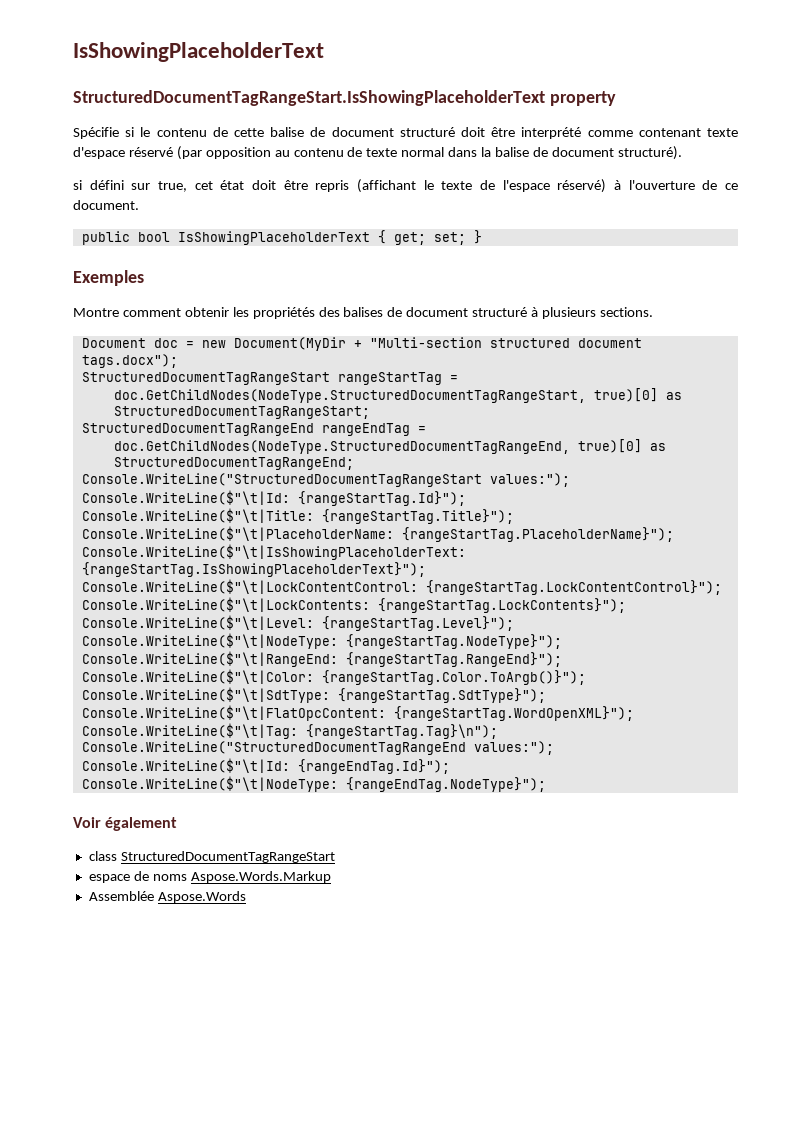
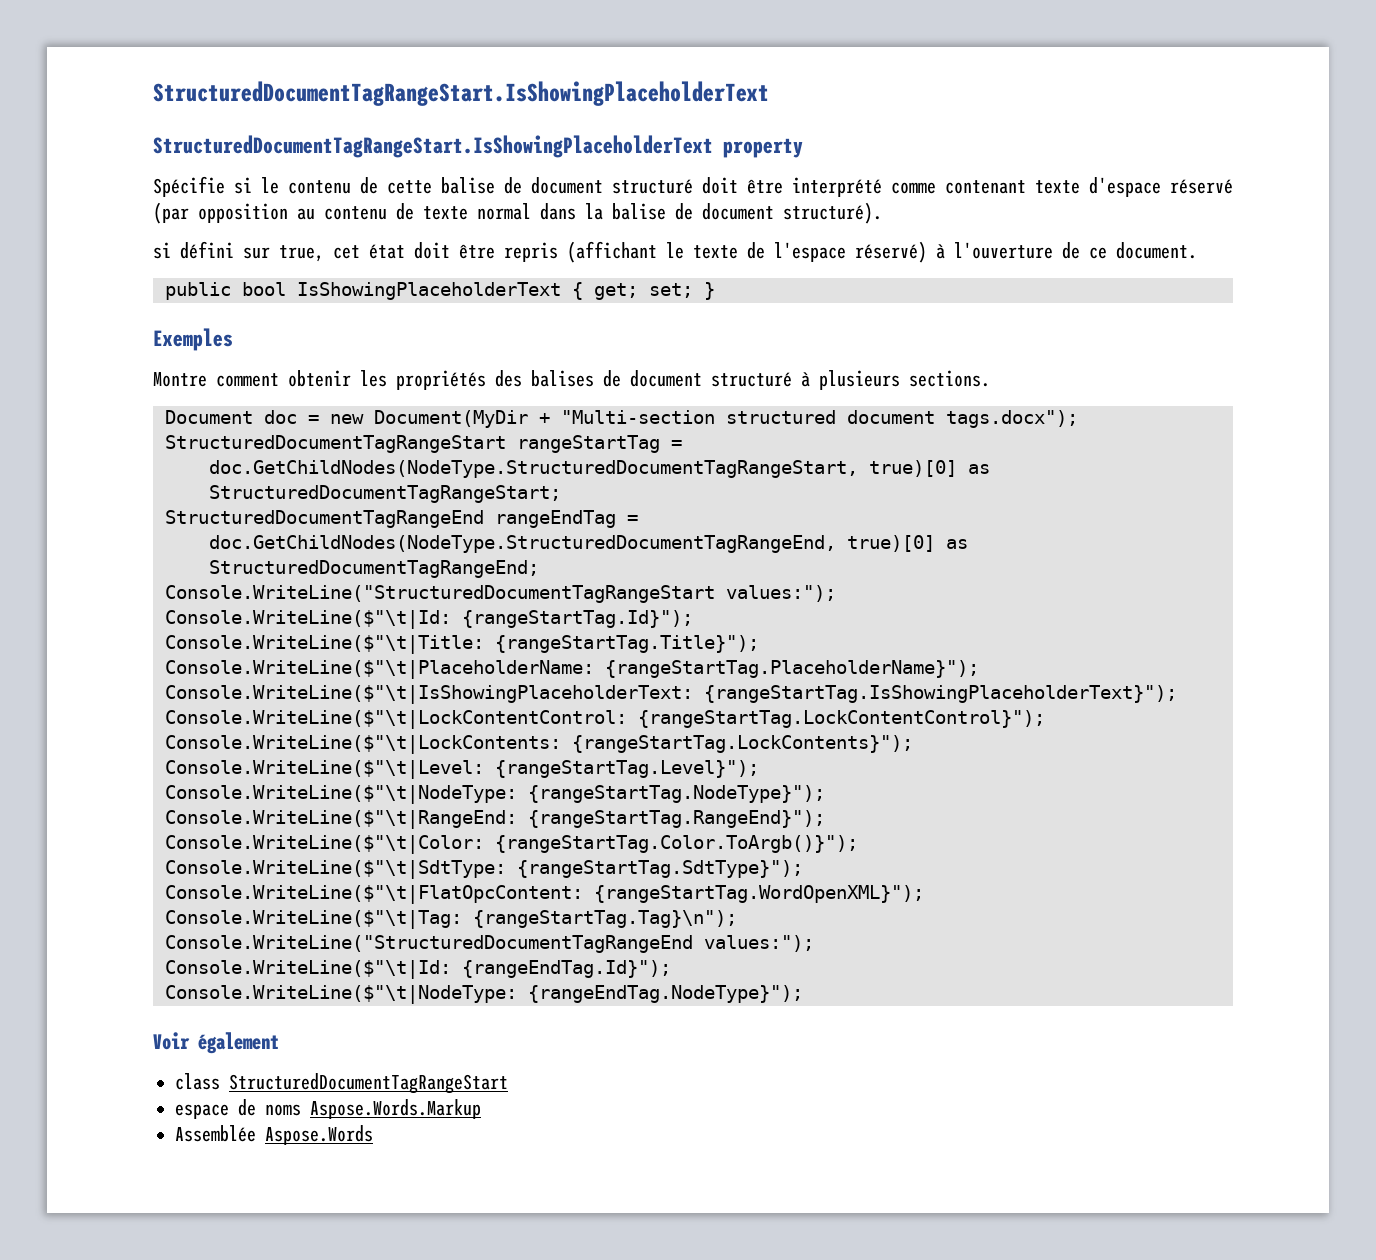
[73,42,324,62] IsShowingPlaceholderText -> [153,81,769,106] StructuredDocumentTagRangeStart.IsShowingPlaceholderText

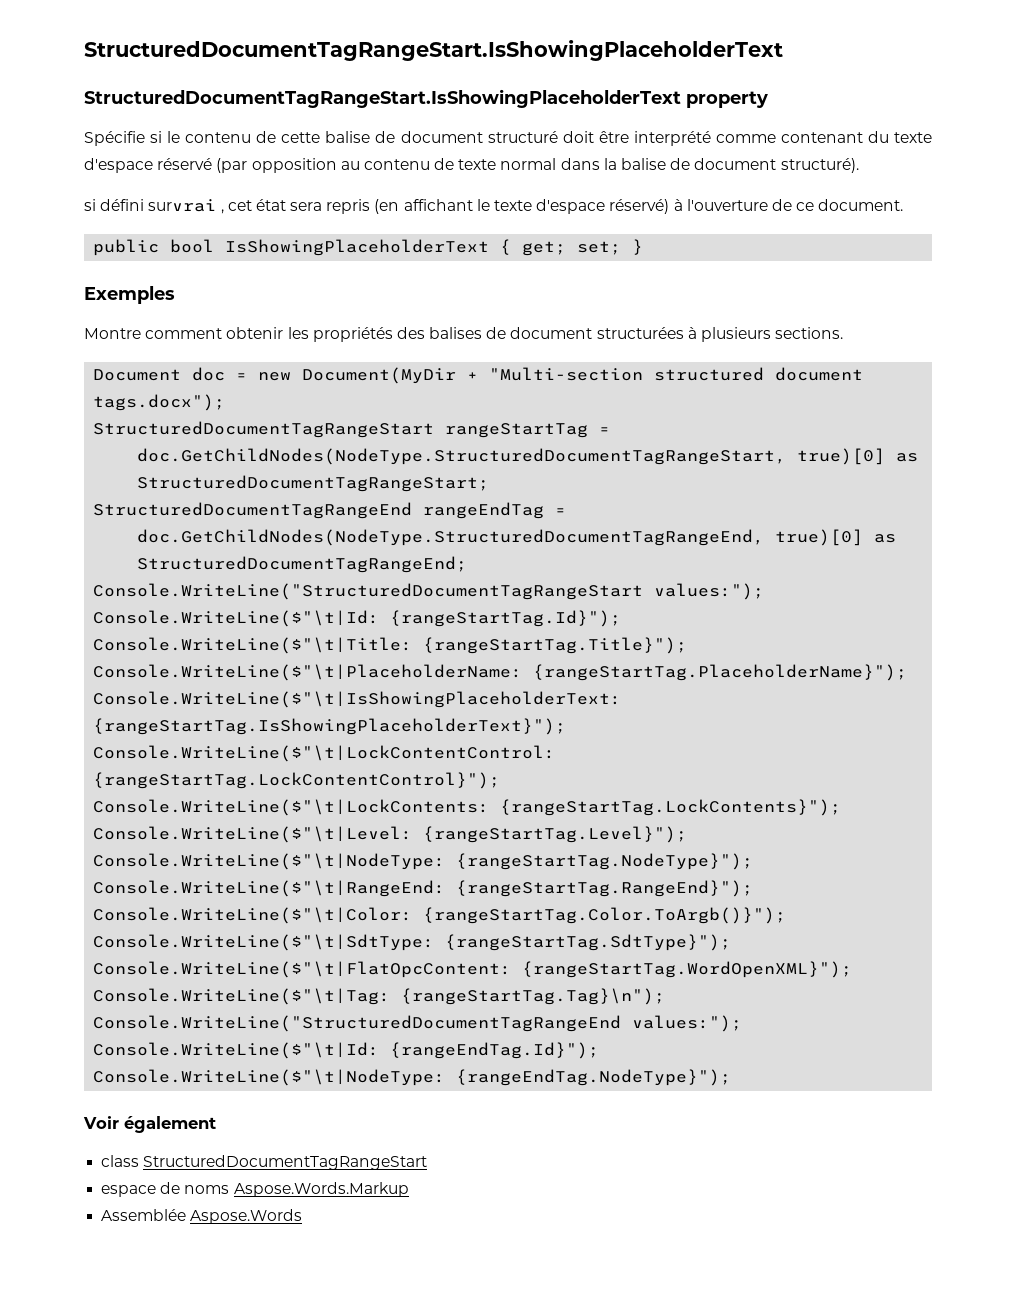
(1026, 187) none -> [867,131,889,143] du
[243,241,846,263] sur true, cet état doit être repris (affichant le texte de l'espace -> [148,199,606,214] survrai , cet état sera repris (en affichant le texte d'espace
[711,372,792,387] structuré -> [596,327,684,339] structurées

